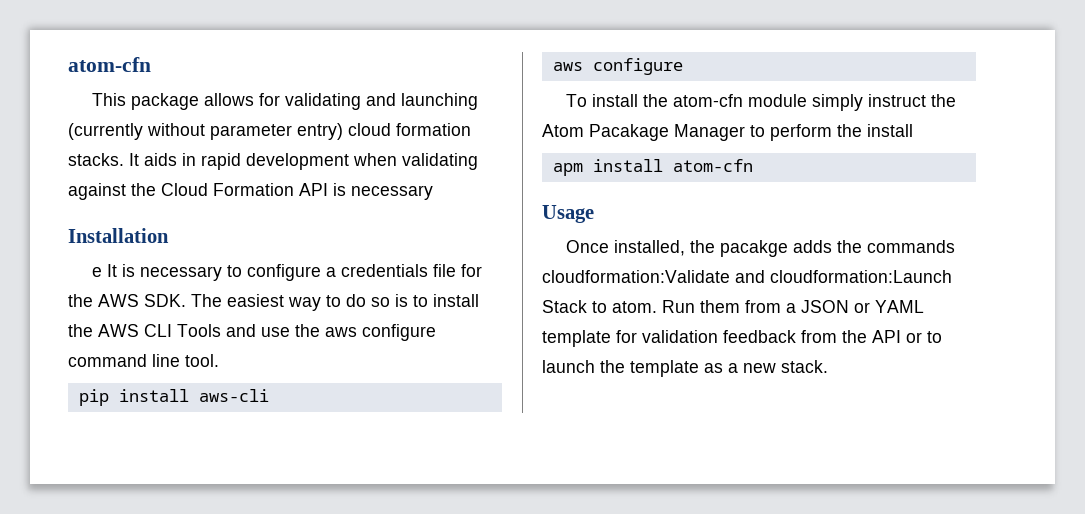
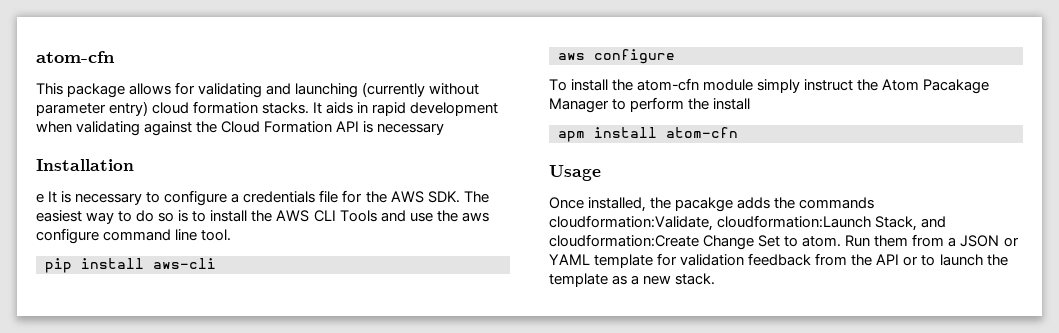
[542,270,952,283] [542,300,587,313] cloudformation:Validate and cloudformation:Launch Stack -> [549,215,947,231] [549,234,781,250] cloudformation:Validate, cloudformation:Launch Stack, and cloudformation:Create Change Set

